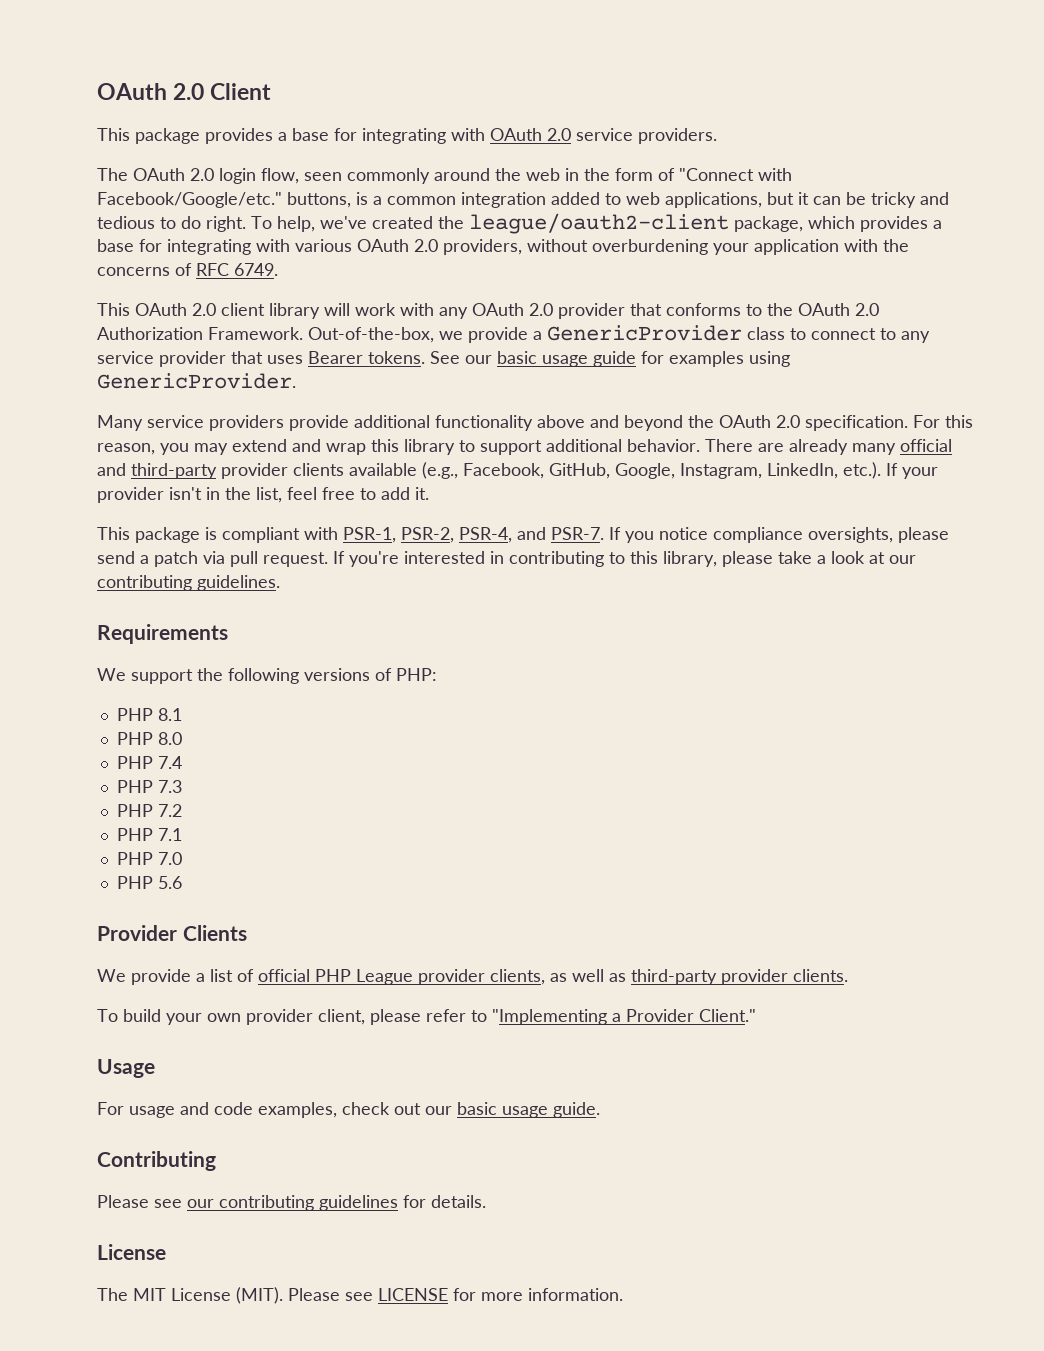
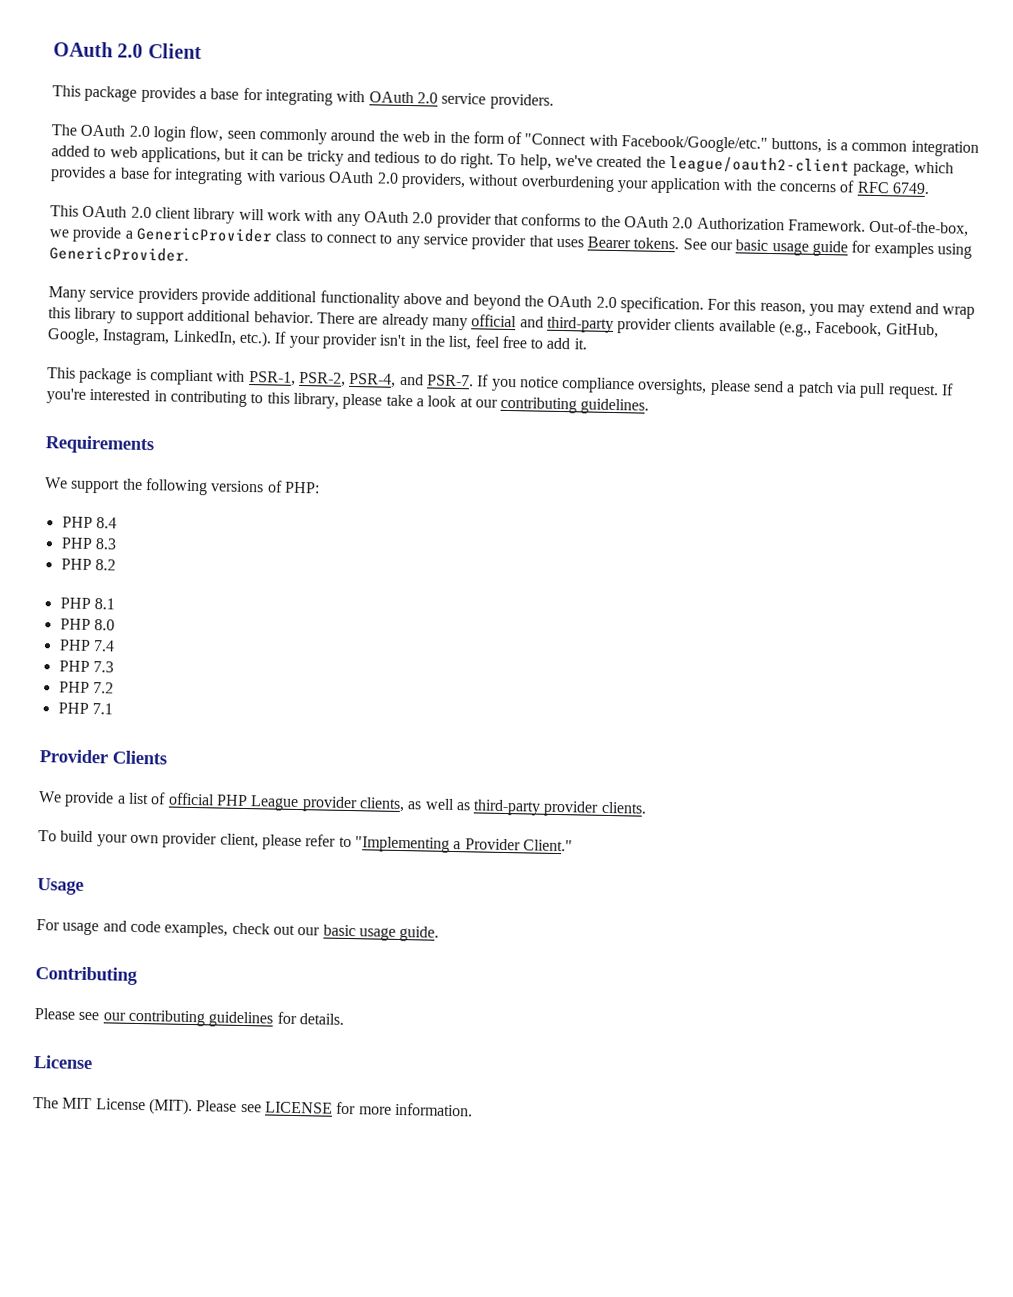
(437, 674) none -> [61,516,117,529] [60,537,117,550] [60,558,116,571] // PHP 8.4 // PHP 8.3 // PHP 8.2
[116,852,182,865] [116,876,182,889] // PHP 7.0 // PHP 5.6 -> (113, 709) none

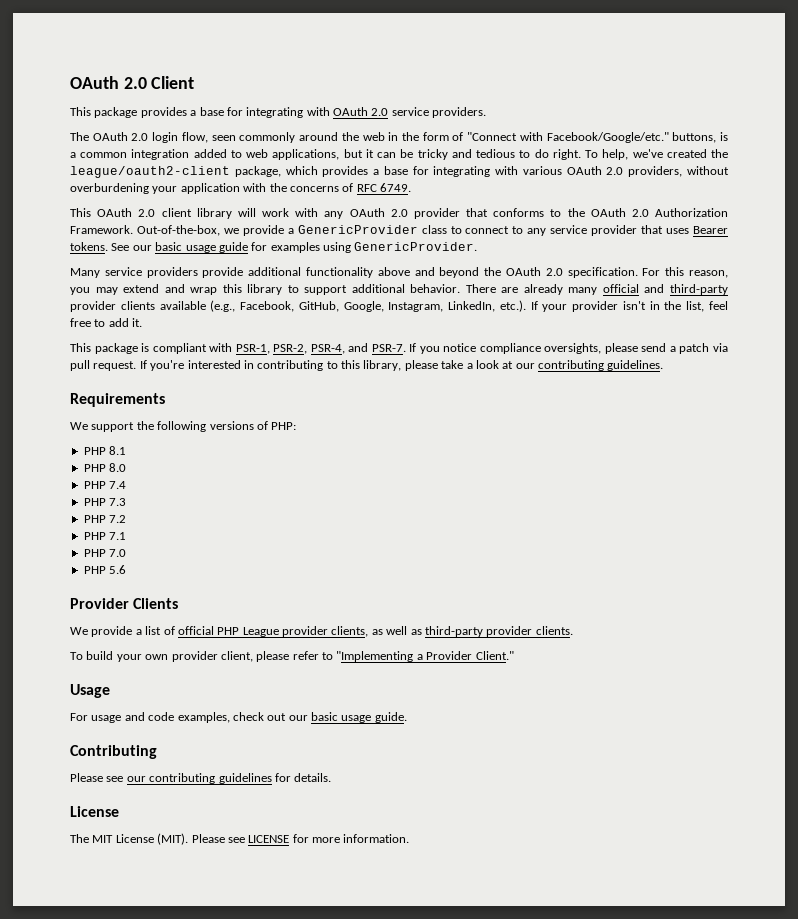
[61,516,117,529] [60,537,117,550] [60,558,116,571] // PHP 8.4 // PHP 8.3 // PHP 8.2 -> (297, 426) none
(113, 709) none -> [83,549,127,557] [83,565,127,574] // PHP 7.0 // PHP 5.6

